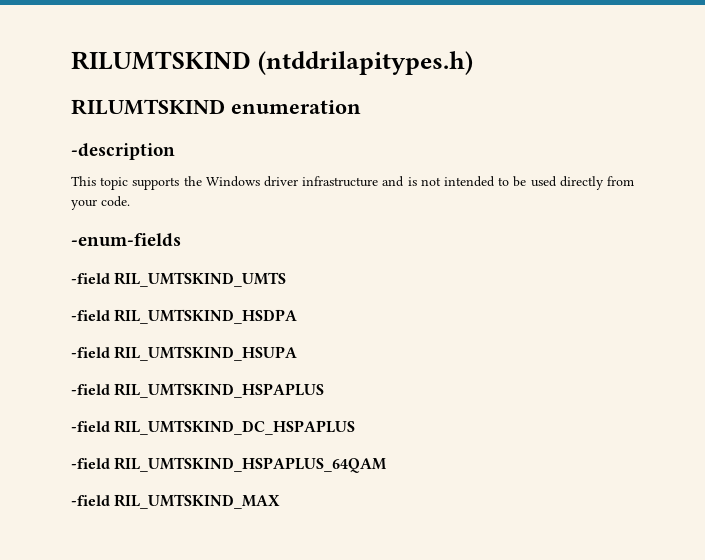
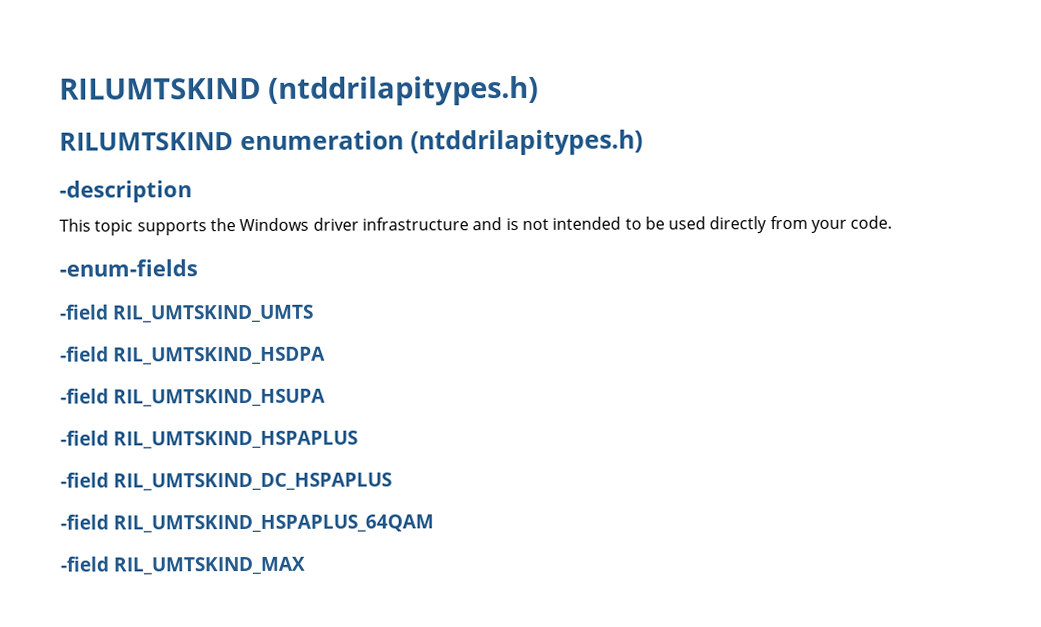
(361, 107) none -> [410,129,643,156] (ntddrilapitypes.h)

